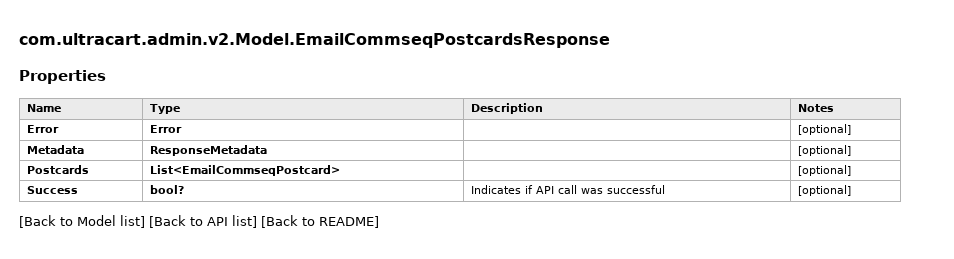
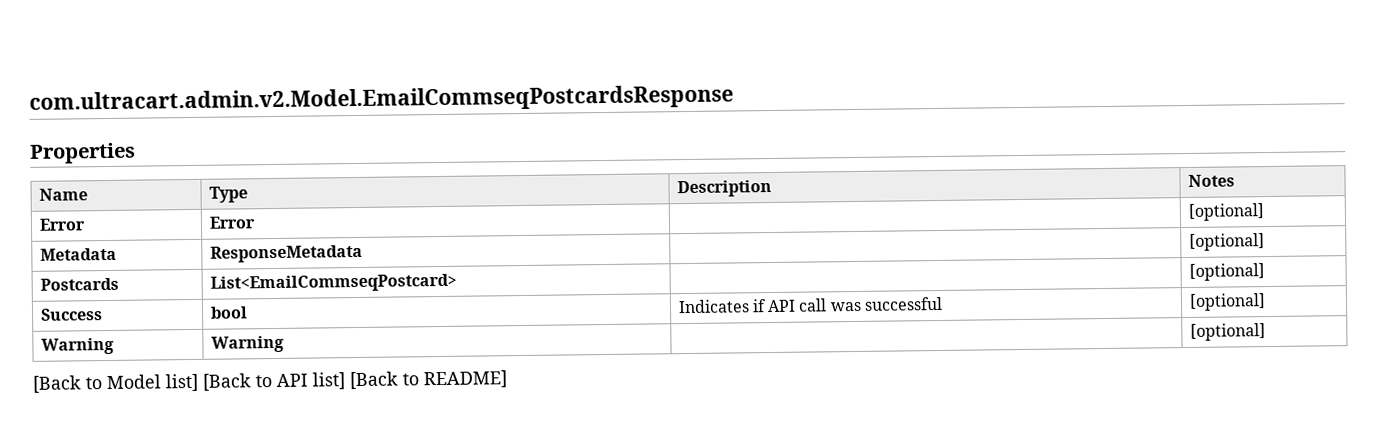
[150,185,185,194] bool? -> [209,306,248,319] bool
(852, 190) none -> [40,337,114,355] [210,335,284,353] [1189,323,1266,341] // Warning | Warning | | [optional]

